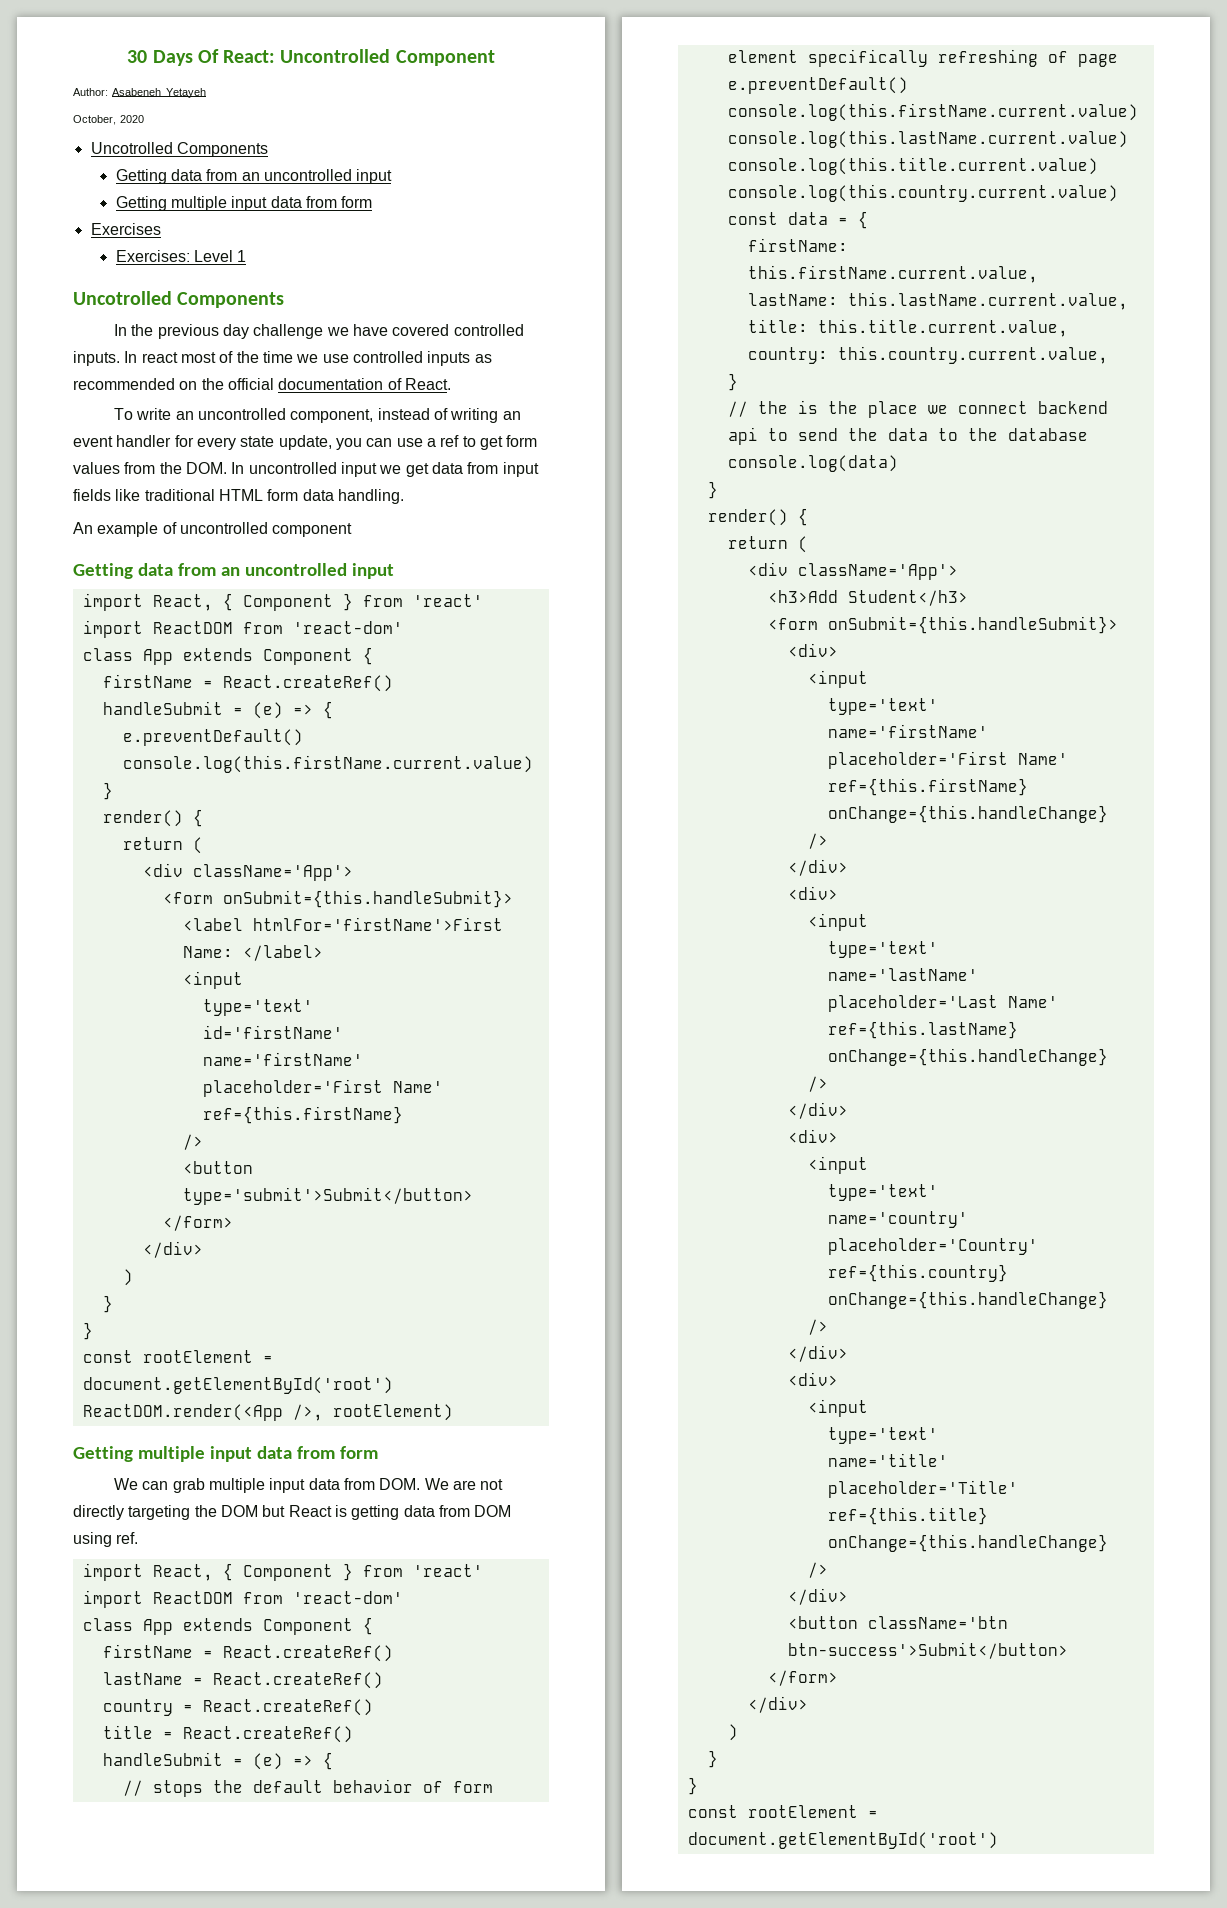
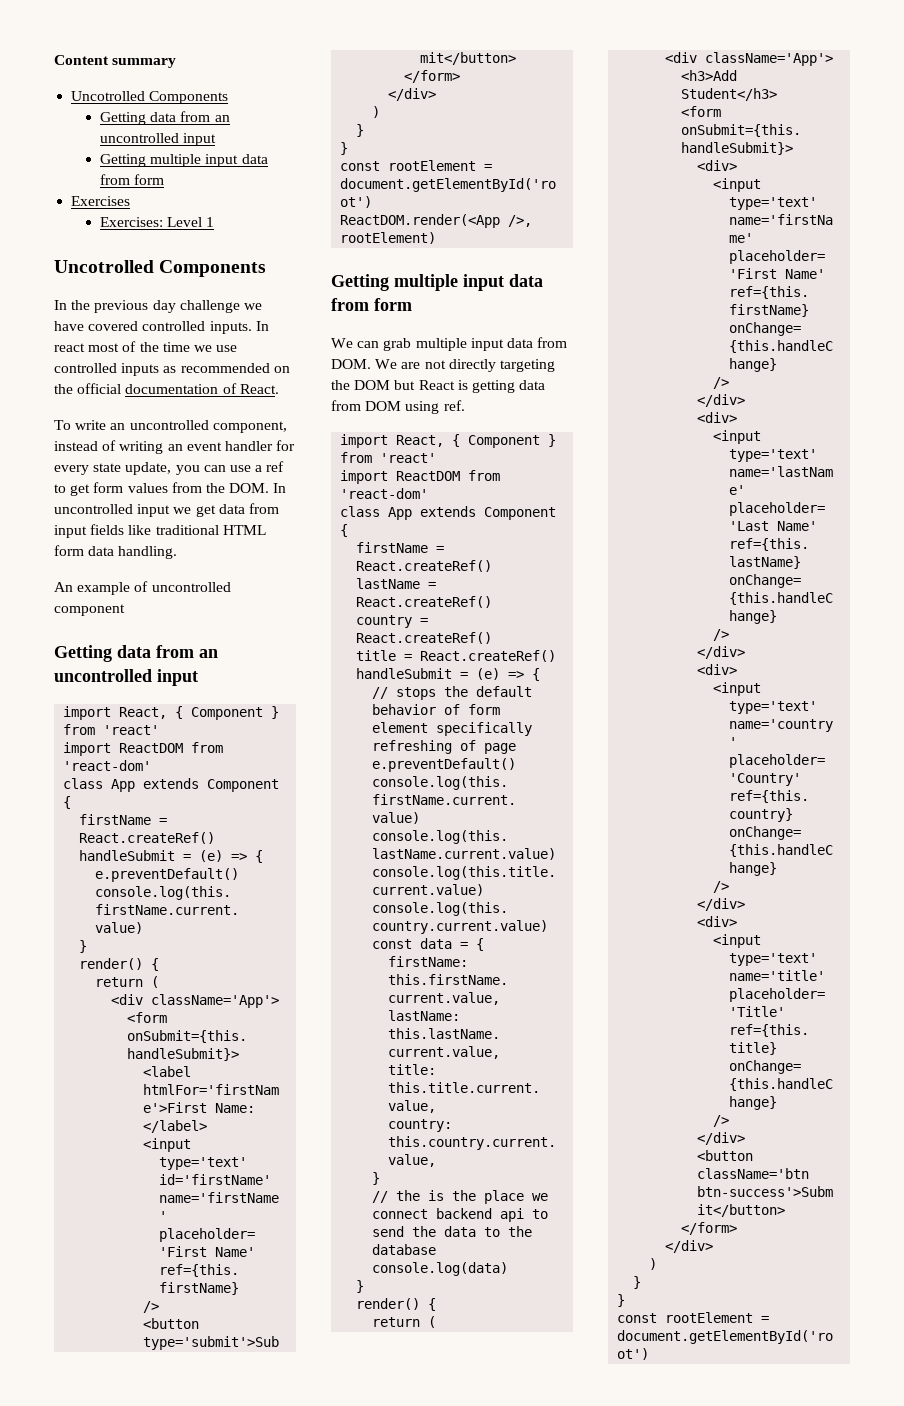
[127,49,495,66] [73,88,206,98] [73,115,145,125] 30 Days Of React: Uncontrolled Component // Author: Asabeneh Yetayeh // October, 2020 -> [54,55,177,68] Content summary

